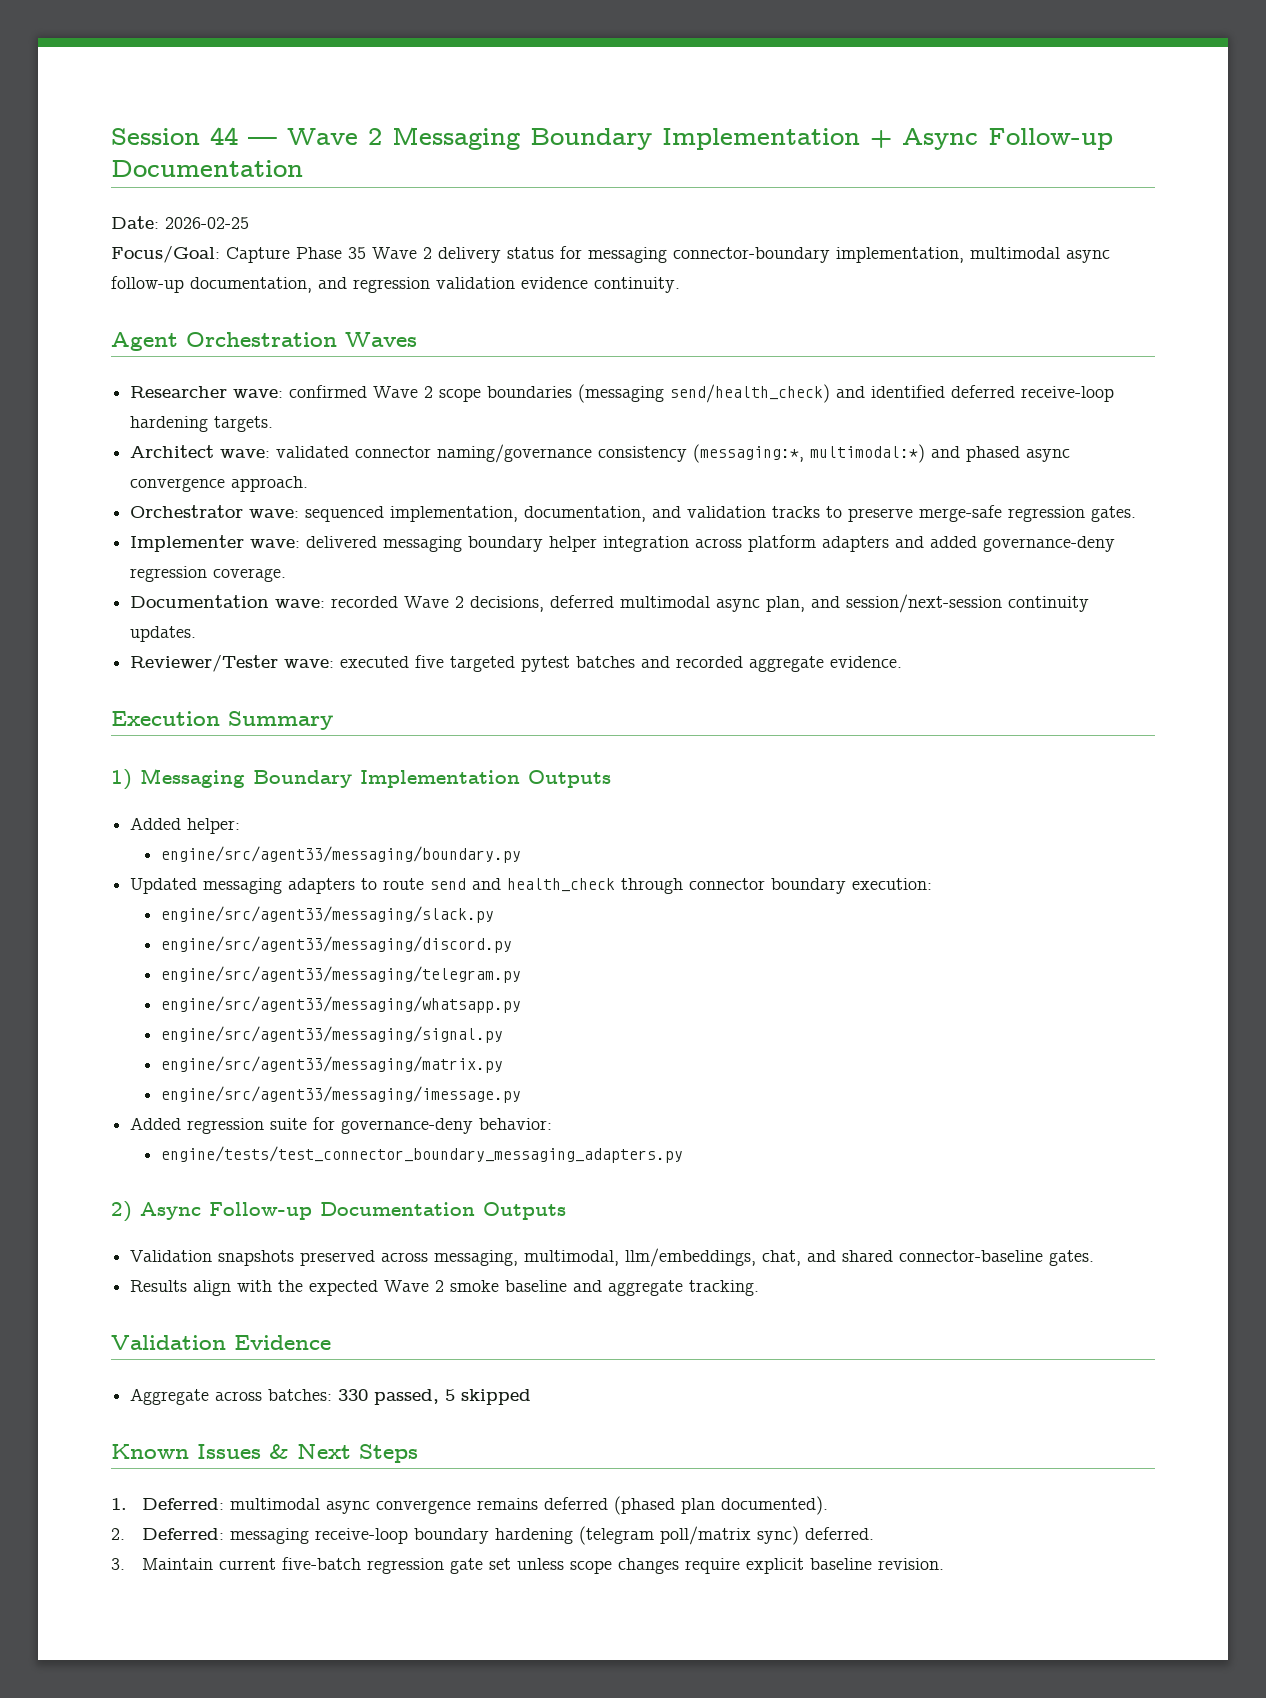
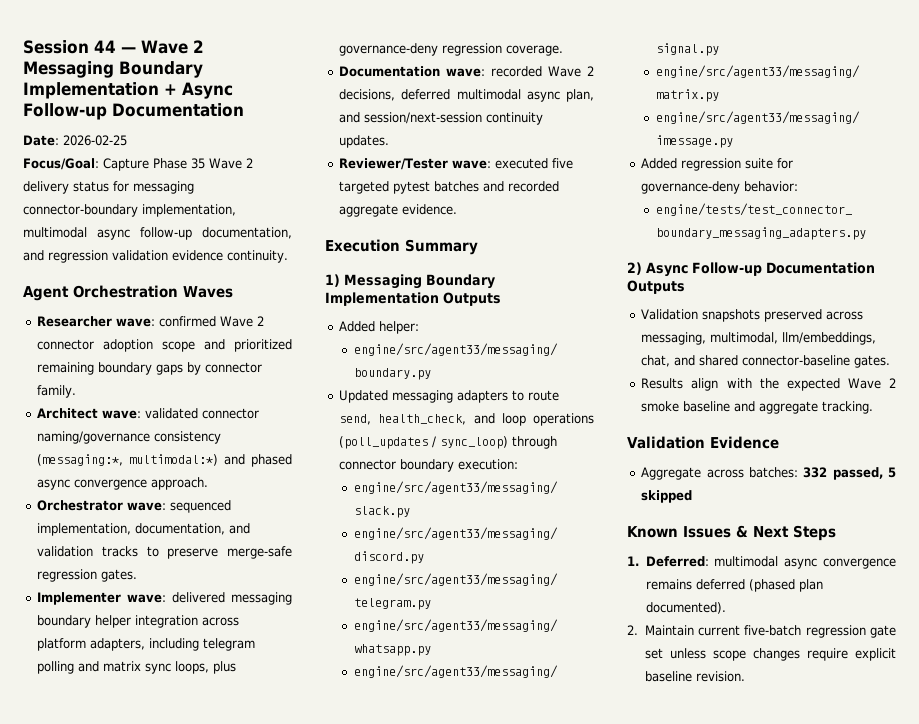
[439,384,1115,403] [130,416,274,432] scope boundaries (messaging send/health_check) and identified deferred receive-loop hardening targets. -> [37,339,292,352] [37,362,263,375] [37,385,77,398] connector adoption scope and prioritized remaining boundary gaps by connector family.
[822,536,978,552] adapters and added -> [90,638,256,651] [37,661,237,674] adapters, including telegram polling and matrix sync loops, plus
[430,878,616,892] send and health_check -> [339,413,594,426] [339,436,509,449] send, health_check, and loop operations (poll_updates / sync_loop)
[338,1389,369,1401] 330 -> [803,467,828,478] 332
[141,1526,874,1545] [111,1558,125,1570] Deferred: messaging receive-loop boundary hardening (telegram poll/matrix sync) deferred. // 3. -> (638, 630) none

